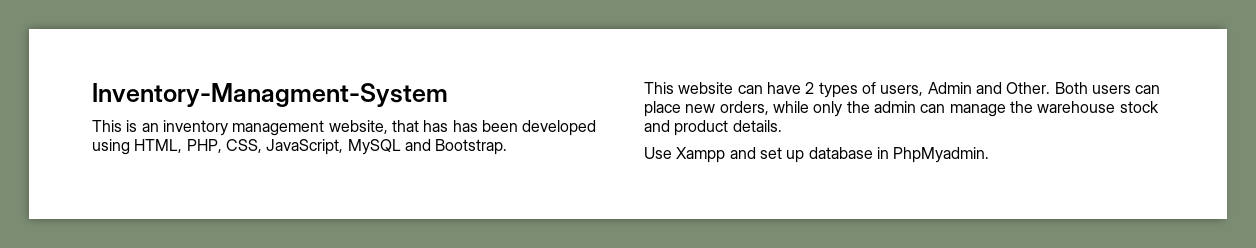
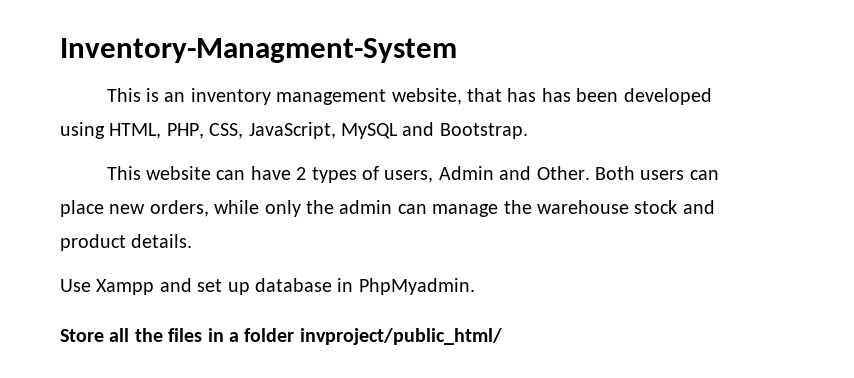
(990, 155) none -> [60,328,502,345] // Store all the files in a folder invproject/public_html/

